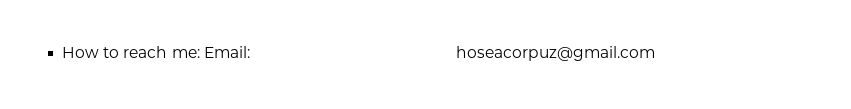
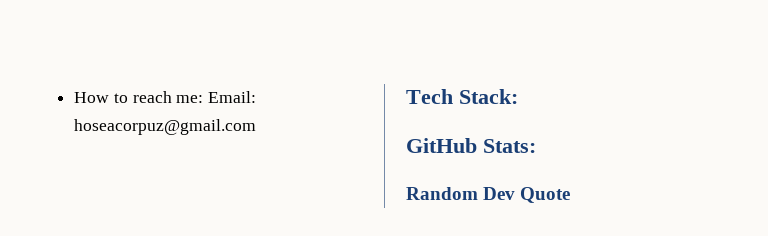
(656, 53) none -> [406,89,518,104] [406,138,536,153] [406,187,571,203] // Tech Stack: // GitHub Stats: // Random Dev Quote

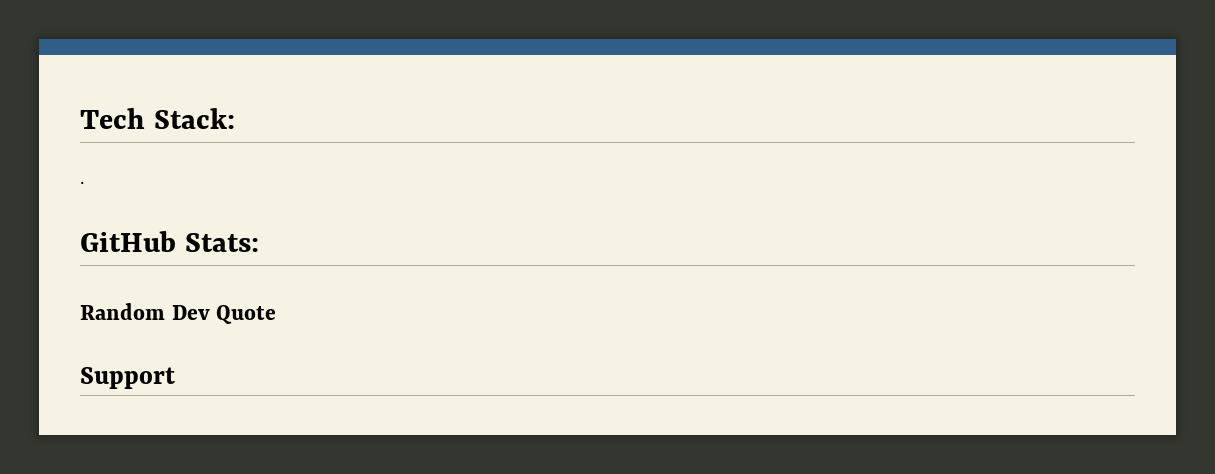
[74,91,257,103] [74,119,257,135] How to reach me: Email: hoseacorpuz@gmail.com // -> (80, 118) none
(518, 96) none -> [80,181,84,184] // .
(571, 195) none -> [80,367,175,389] // Support

